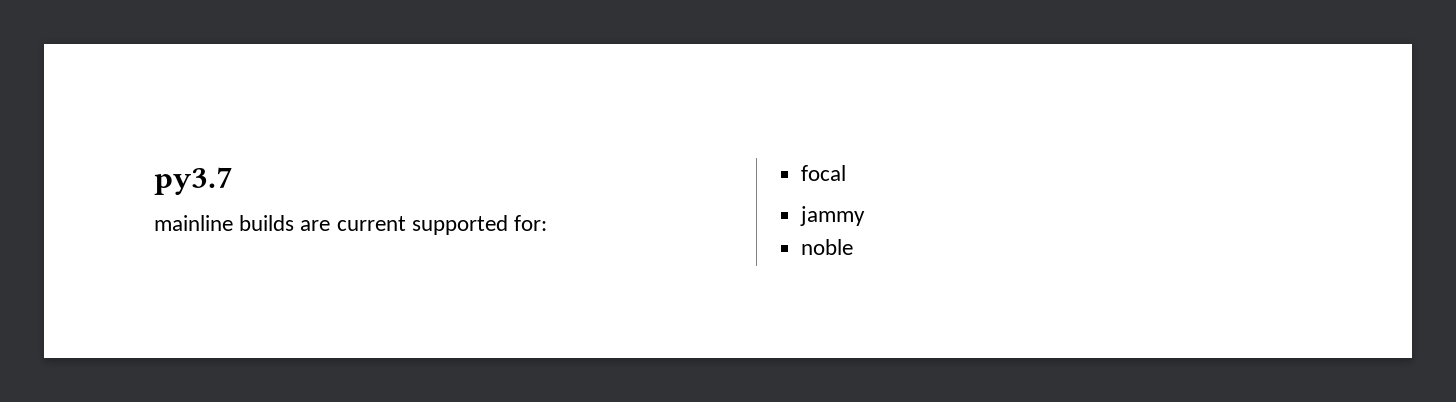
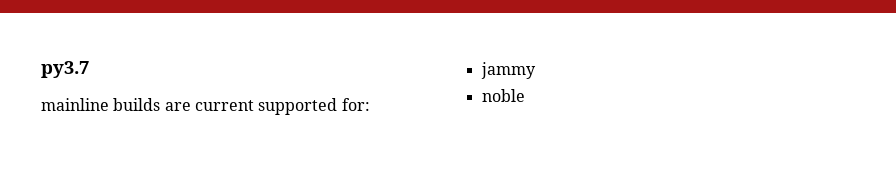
[801,165,847,181] // focal -> (370, 104) none

